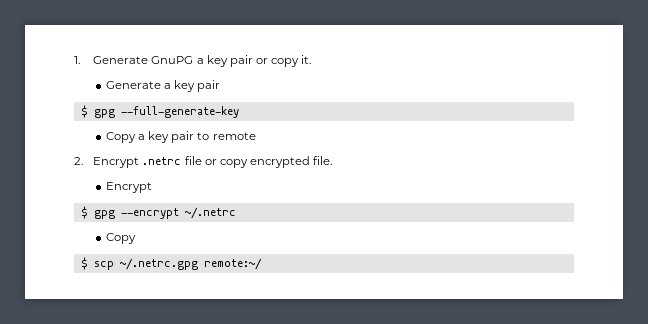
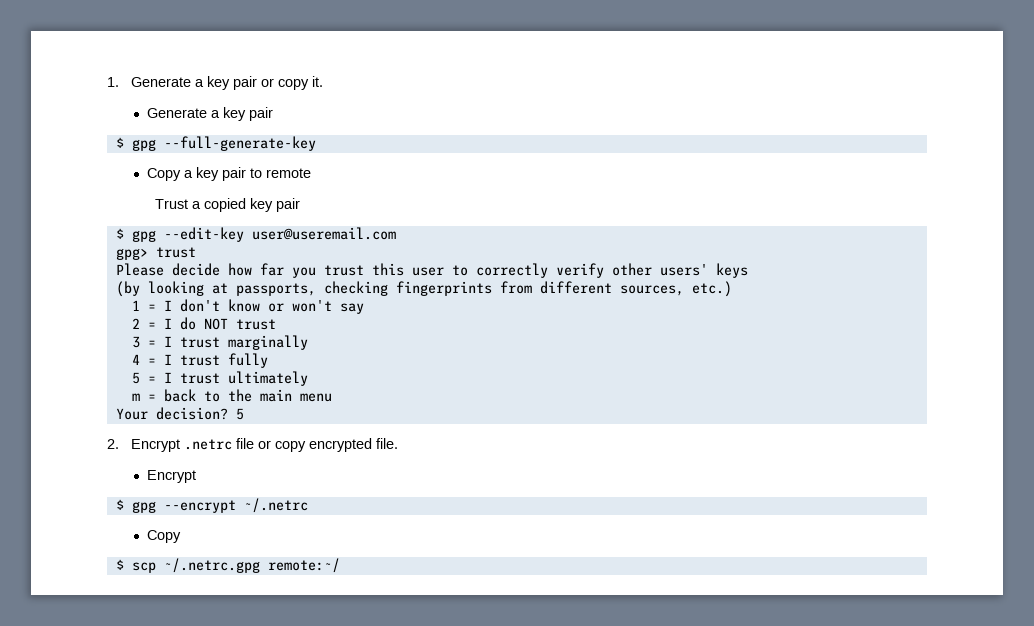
[151,56,194,64] GnuPG -> (192, 82) none
(256, 136) none -> [155,198,301,212] [115,227,396,242] [115,247,196,260] [115,263,748,278] [115,281,732,297] [131,299,364,314] [131,317,276,330] [131,335,308,350] [131,353,268,368] [131,371,308,386] [131,389,332,402] [115,407,244,420] // Trust a copied key pair // $ gpg --edit-key user@useremail.com // gpg> trust // Please decide how far you trust this user to correctly verify other users' keys // (by looking at passports, checking fingerprints from different sources, etc.) // 1 = I don't know or won't say // 2 = I do NOT trust // 3 = I trust marginally // 4 = I trust fully // 5 = I trust ultimately // m = back to the main menu // Your decision? 5

